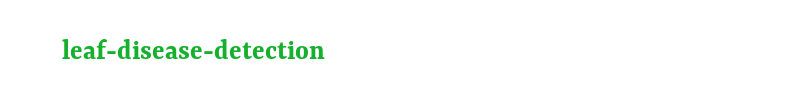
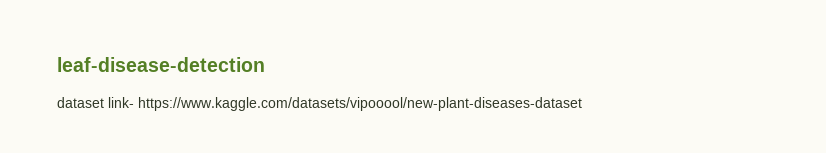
(325, 49) none -> [57,97,582,111] // dataset link- https://www.kaggle.com/datasets/vipooool/new-plant-diseases-dataset

